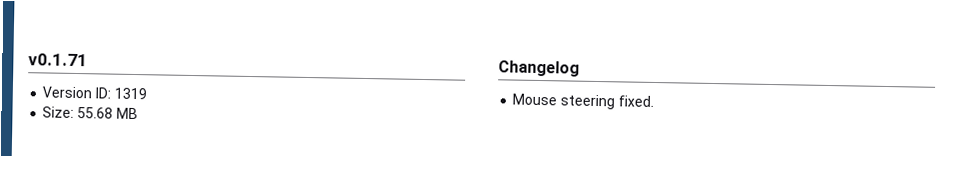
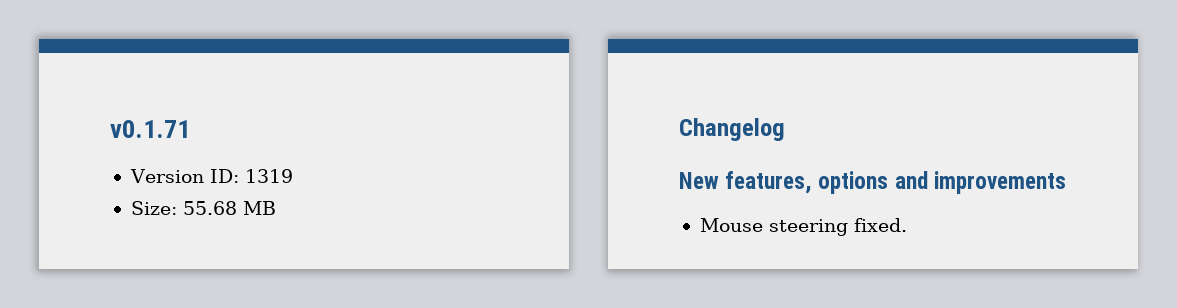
(580, 68) none -> [679,171,1066,194] // New features, options and improvements

